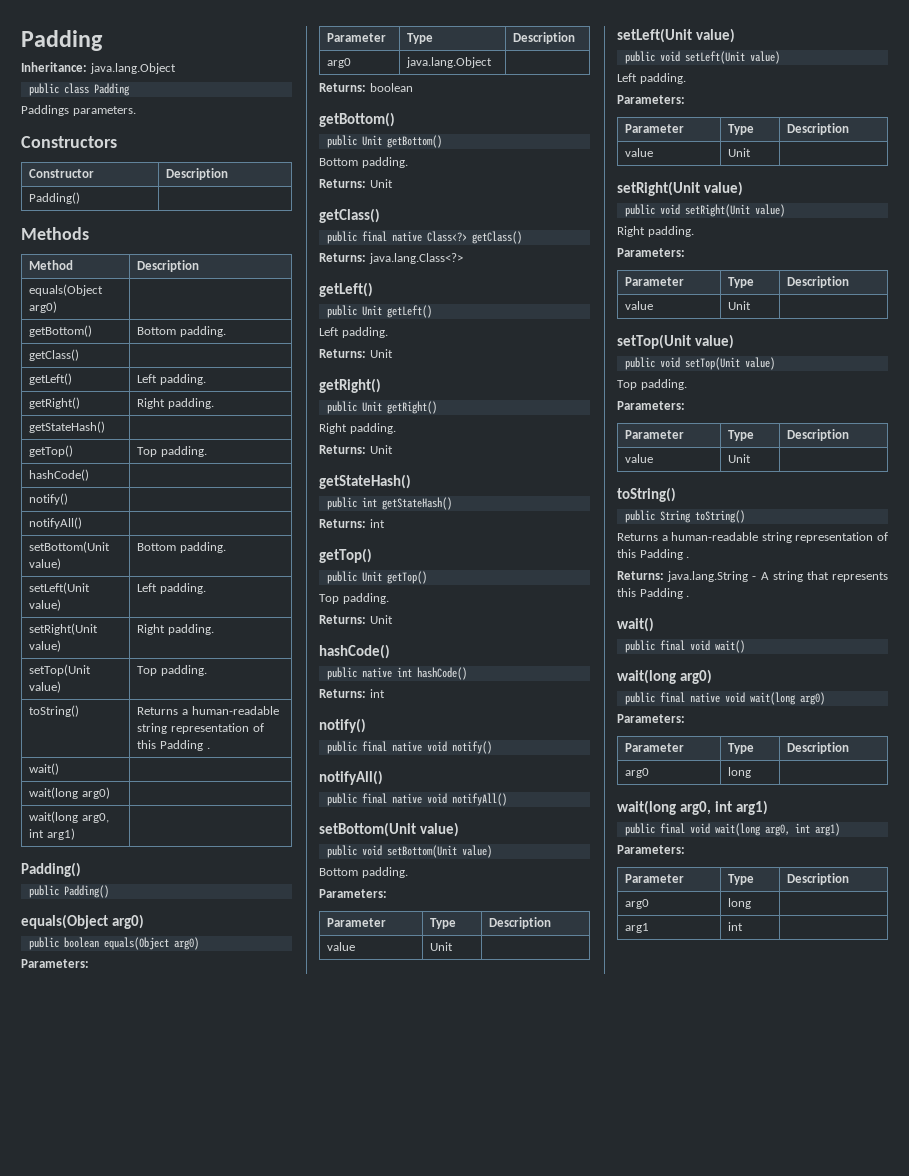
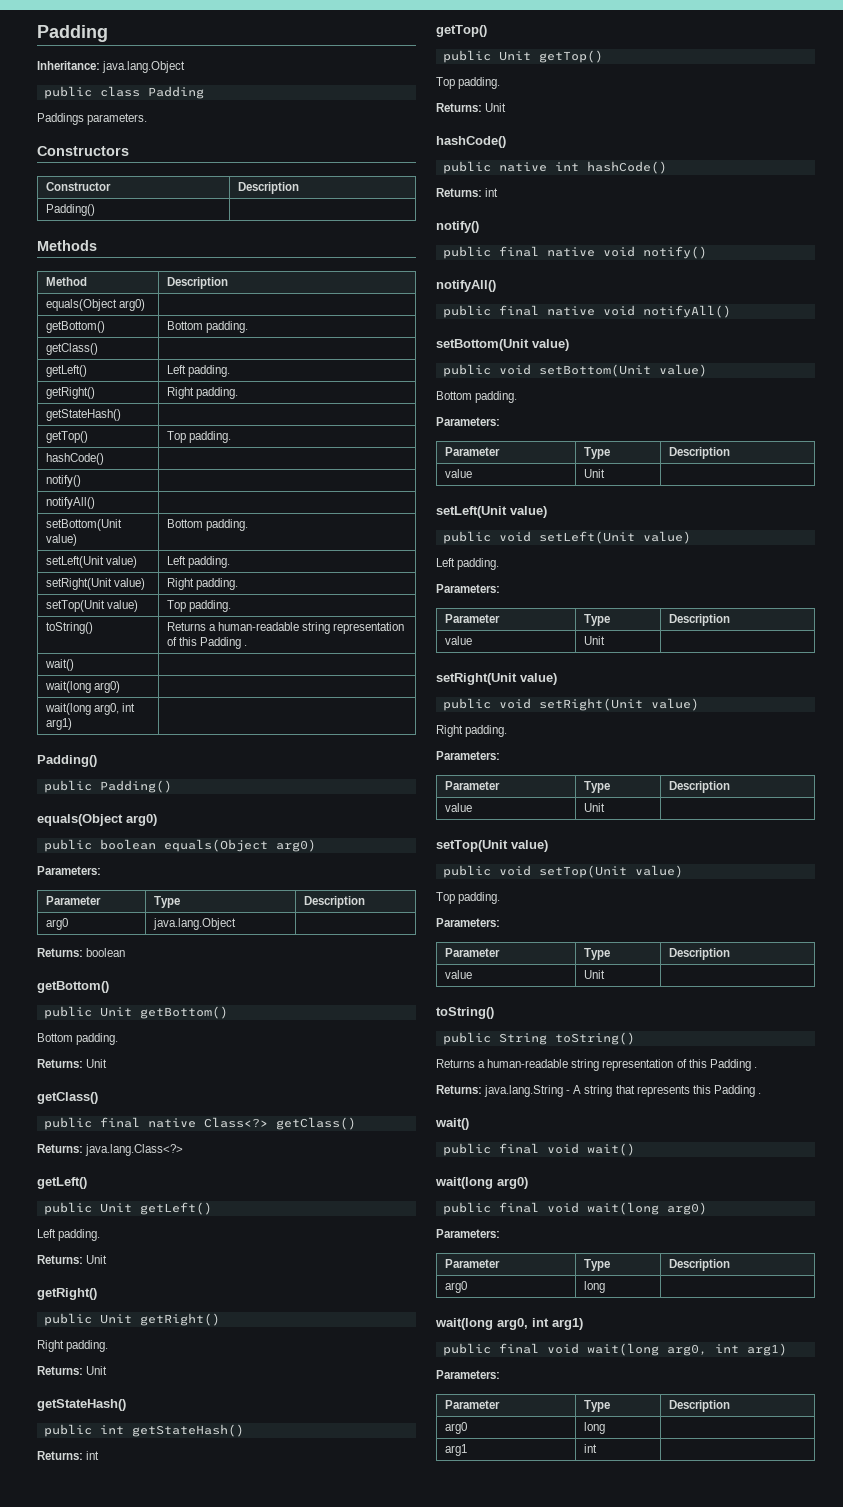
[689,692,720,703] native -> (539, 1207) none

